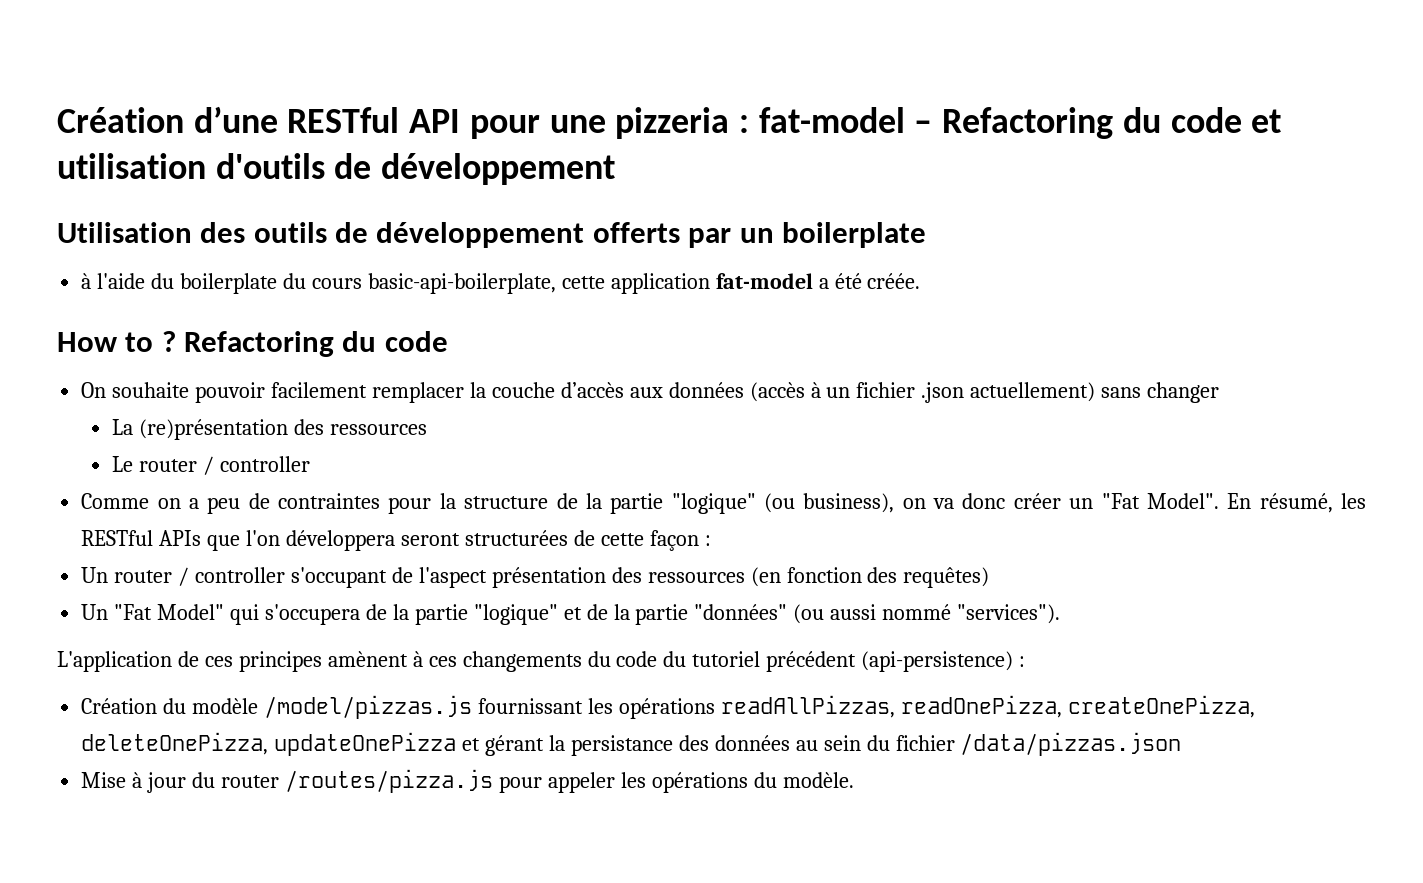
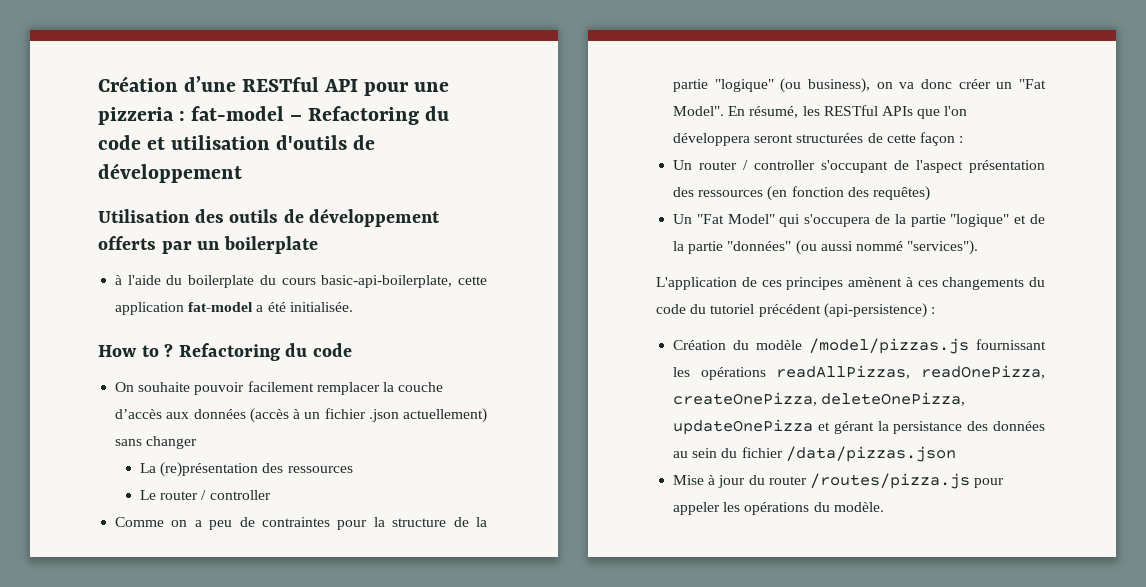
[867,273,921,289] créée. -> [289,302,353,312] initialisée.

